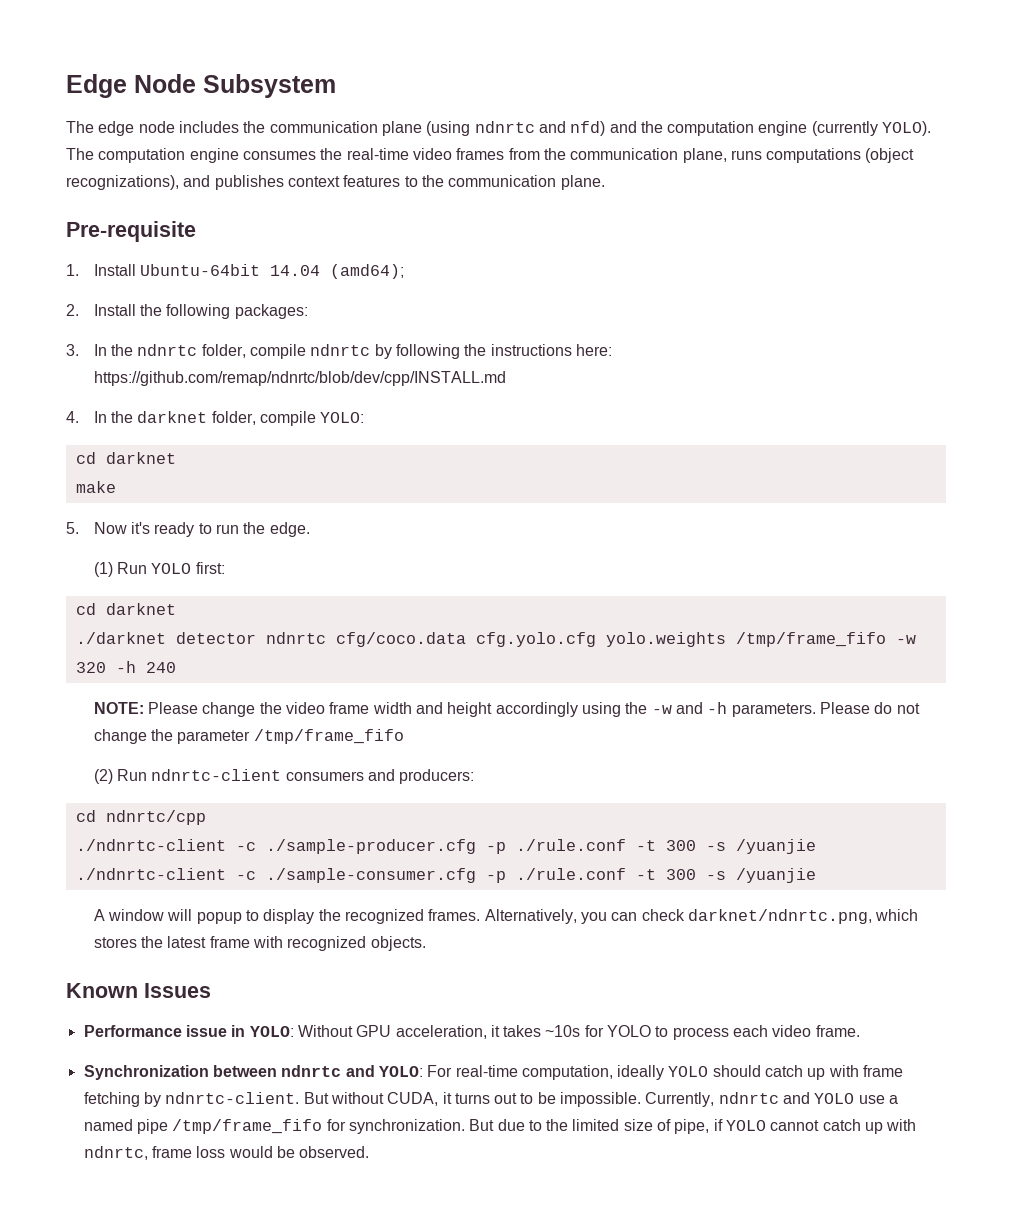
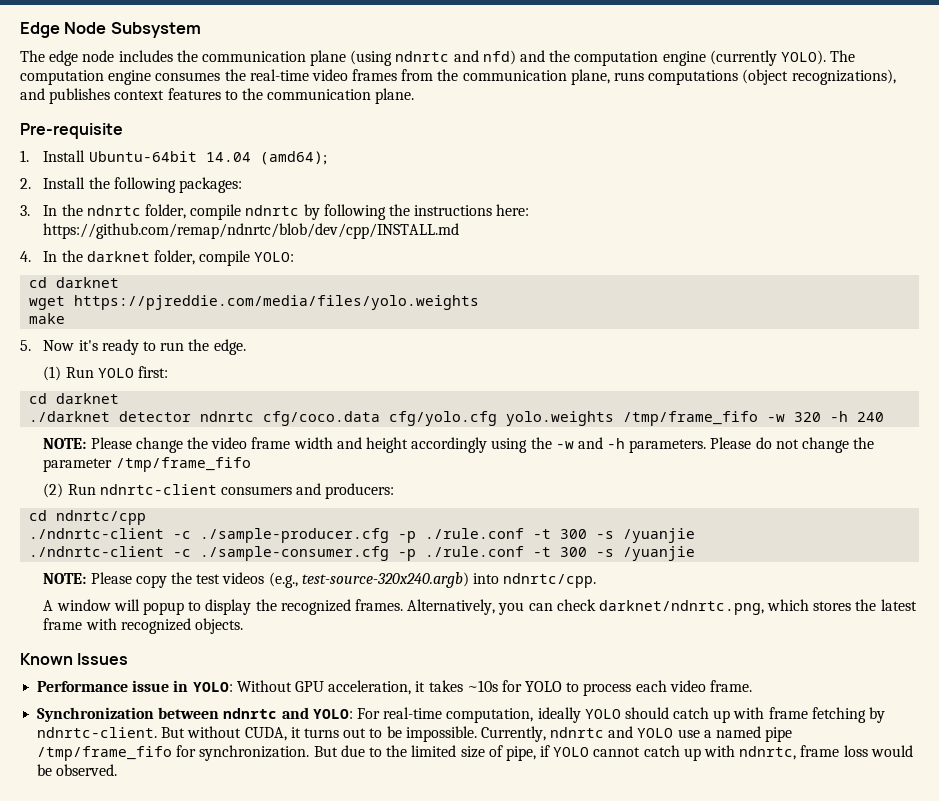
(176, 458) none -> [29,295,480,310] // wget https://pjreddie.com/media/files/yolo.weights
[475,632,596,647] cfg.yolo.cfg -> [389,411,498,426] cfg/yolo.cfg
(816, 875) none -> [43,572,597,588] // NOTE: Please copy the test videos (e.g., test-source-320x240.argb) into ndnrtc/cpp.

